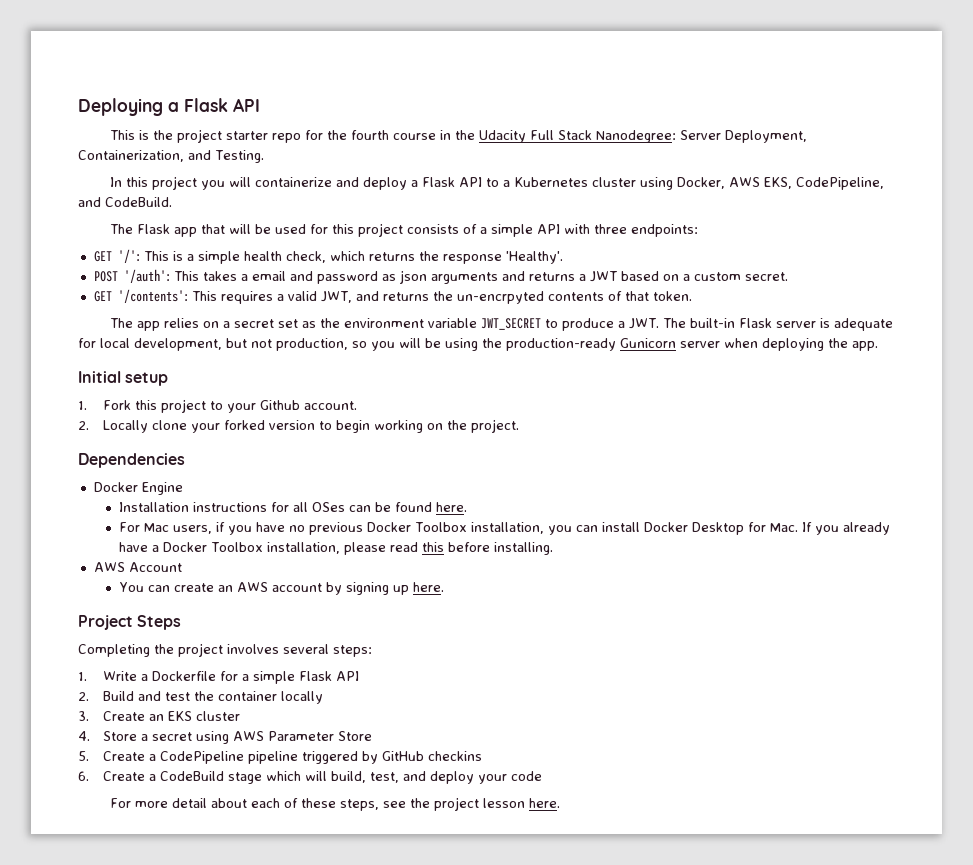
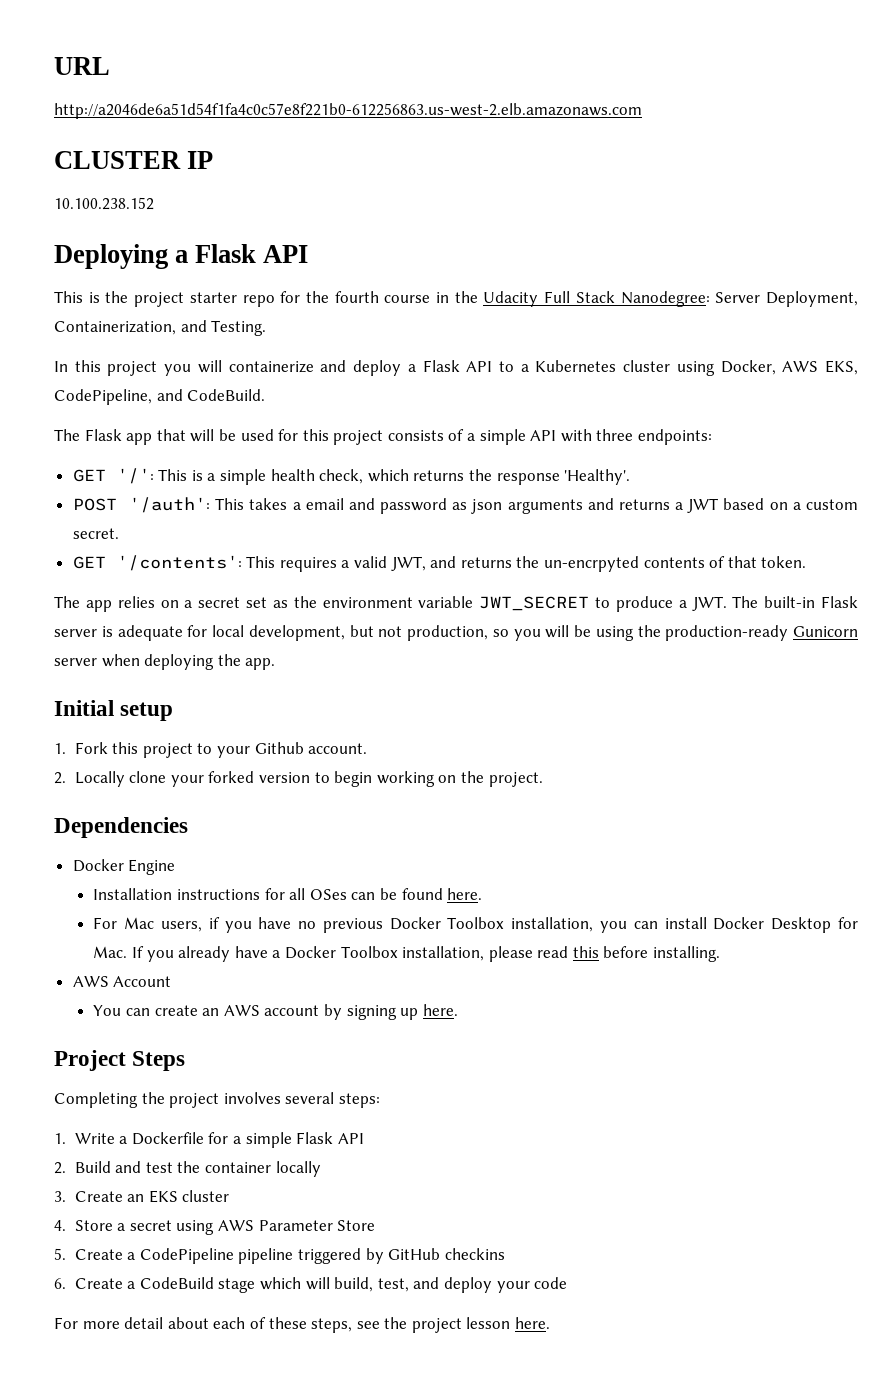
(78, 107) none -> [54,57,110,75] [54,103,642,119] [54,151,214,169] [54,197,154,210] URL // http://a2046de6a51d54f1fa4c0c57e8f221b0-612256863.us-west-2.elb.amazonaws.com // CLUSTER IP // 10.100.238.152 //

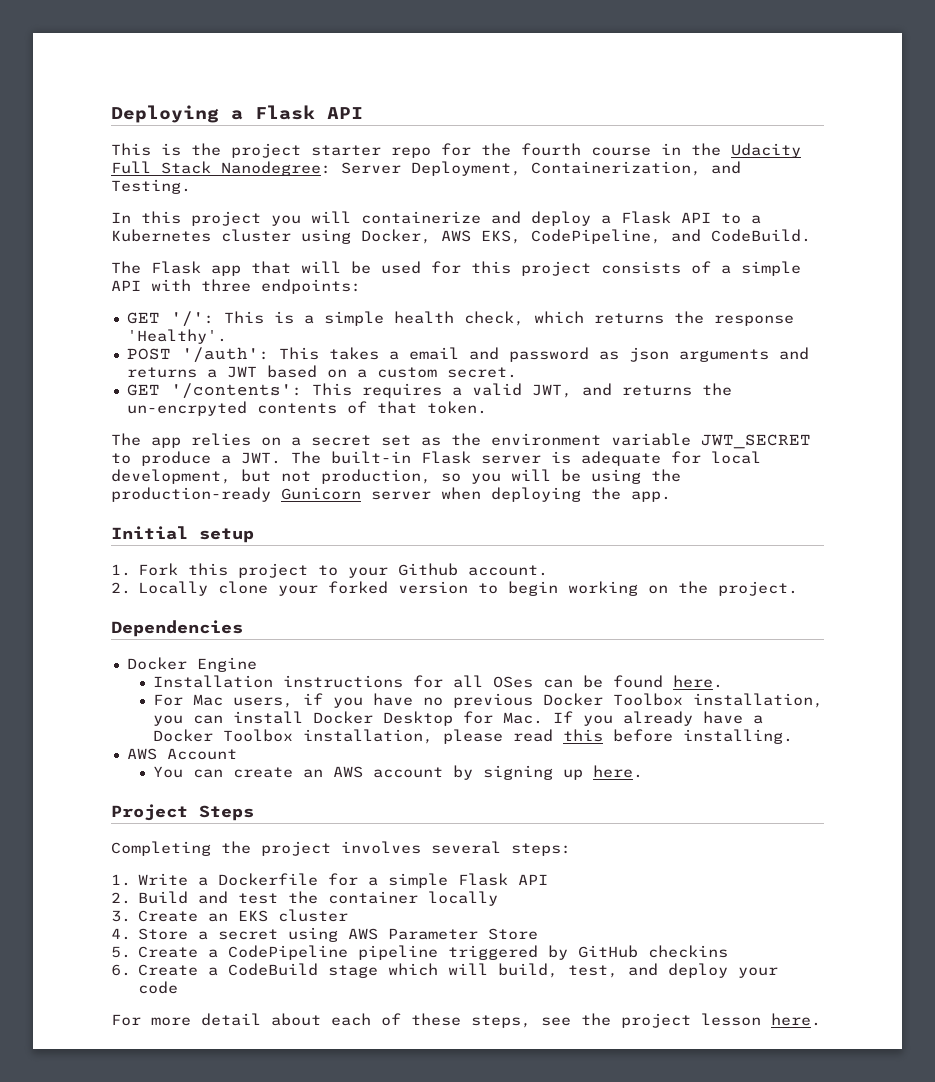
[54,57,110,75] [54,103,642,119] [54,151,214,169] [54,197,154,210] URL // http://a2046de6a51d54f1fa4c0c57e8f221b0-612256863.us-west-2.elb.amazonaws.com // CLUSTER IP // 10.100.238.152 // -> (111, 114) none

